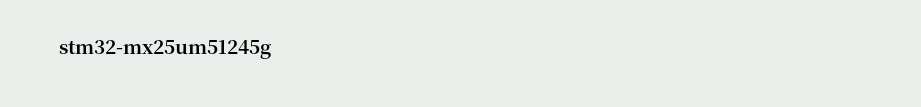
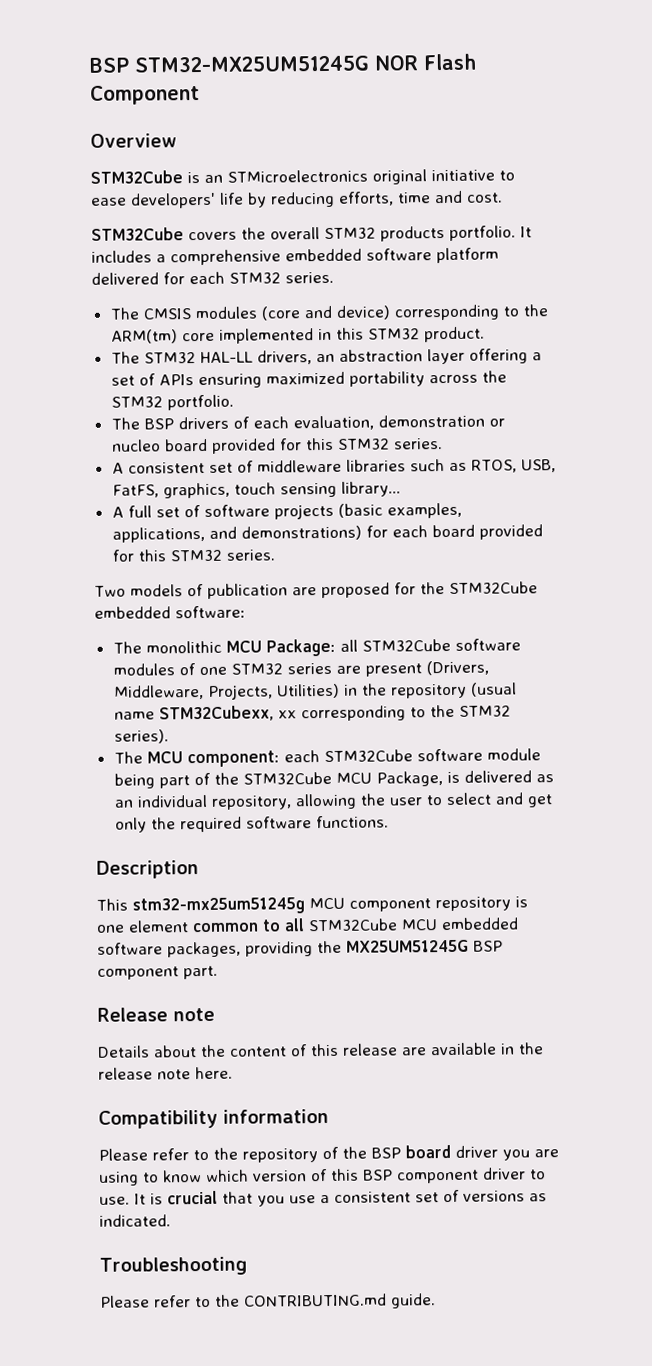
[59,40,271,59] stm32-mx25um51245g -> [89,53,476,73] [90,85,200,105] [90,133,177,148] [90,169,515,185] [91,190,503,209] [91,225,532,242] [91,247,499,266] [91,271,334,285] [109,304,548,321] [110,326,485,344] [110,348,542,365] [110,370,507,389] [110,394,234,411] [110,414,505,431] [110,437,443,454] [111,459,556,474] [111,481,401,499] [111,502,462,520] [111,524,543,543] [111,549,275,562] [94,581,538,599] [94,605,246,619] [112,638,521,657] [112,660,489,677] [113,682,517,700] [113,704,511,722] [113,729,169,744] [113,748,541,768] [113,770,554,789] [113,792,553,810] [114,815,389,833] [96,860,199,879] [96,896,528,915] [96,917,519,933] [97,939,503,958] [97,965,218,980] [97,1007,215,1022] [97,1042,544,1058] [98,1066,233,1080] [98,1108,329,1129] [98,1144,559,1163] [99,1167,546,1186] [99,1189,547,1207] [99,1214,171,1227] [99,1256,247,1276] [100,1293,436,1309] BSP STM32-MX25UM51245G NOR Flash Component // Overview // STM32Cube is an STMicroelectronics original initiative to ease developers' life by reducing efforts, time and cost. // STM32Cube covers the overall STM32 products portfolio. It includes a comprehensive embedded software platform delivered for each STM32 series. // The CMSIS modules (core and device) corresponding to the ARM(tm) core implemented in this STM32 product. // The STM32 HAL-LL drivers, an abstraction layer offering a set of APIs ensuring maximized portability across the STM32 portfolio. // The BSP drivers of each evaluation, demonstration or nucleo board provided for this STM32 series. // A consistent set of middleware libraries such as RTOS, USB, FatFS, graphics, touch sensing library... // A full set of software projects (basic examples, applications, and demonstrations) for each board provided for this STM32 series. // Two models of publication are proposed for the STM32Cube embedded software: // The monolithic MCU Package: all STM32Cube software modules of one STM32 series are present (Drivers, Middleware, Projects, Utilities) in the repository (usual name STM32Cubexx, xx corresponding to the STM32 series). // The MCU component: each STM32Cube software module being part of the STM32Cube MCU Package, is delivered as an individual repository, allowing the user to select and get only the required software functions. // Description // This stm32-mx25um51245g MCU component repository is one element common to all STM32Cube MCU embedded software packages, providing the MX25UM51245G BSP component part. // Release note // Details about the content of this release are available in the release note here. // Compatibility information // Please refer to the repository of the BSP board driver you are using to know which version of this BSP component driver to use. It is crucial that you use a consistent set of versions as indicated. // Troubleshooting // Please refer to the CONTRIBUTING.md guide.

